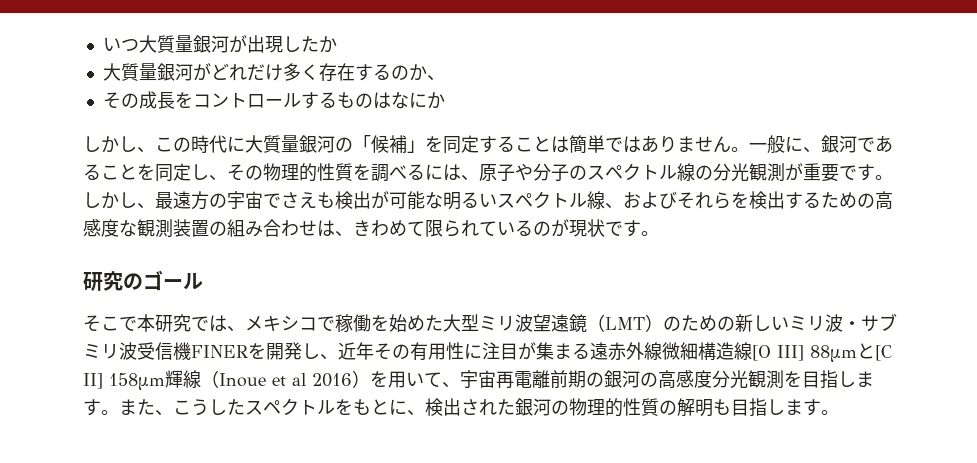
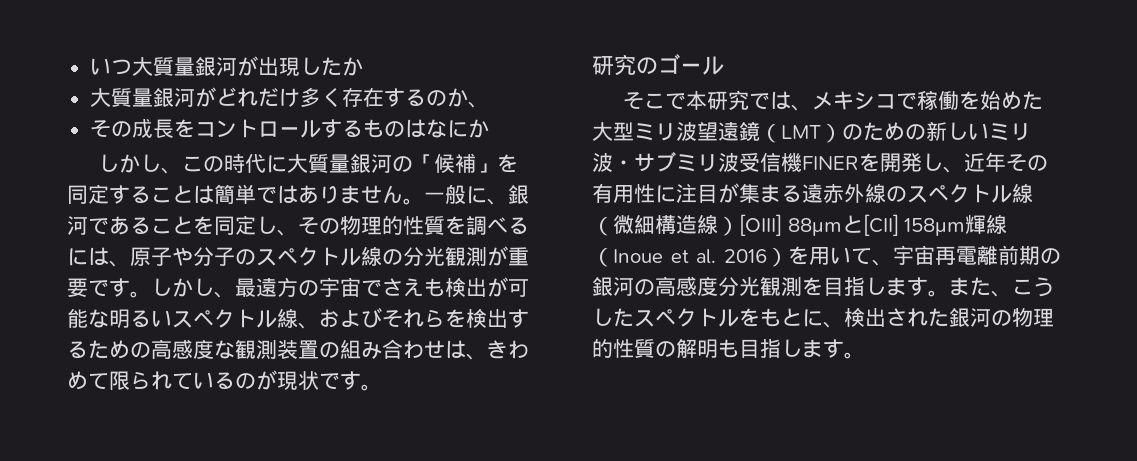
[662,342,892,362] [83,373,103,389] 微細構造線[O III] 88μmと[C II] -> [886,183,1033,203] [592,214,899,236] のスペクトル線（微細構造線）[OIII] 88μmと[CII]
[292,373,306,386] al -> [696,249,717,264] al.

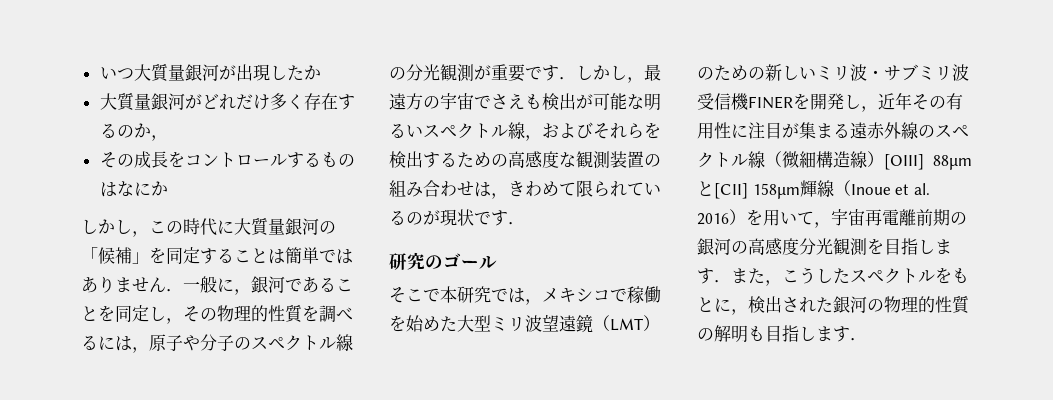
[467,101,489,108] 、 -> [150,135,168,141] ，
[160,167,182,174] 、 -> [132,231,149,237] ，
[403,184,508,205] 。一般に、 -> [166,276,251,295] ．一般に，
[277,229,298,236] 、 -> [166,318,183,324] ，
[109,260,130,267] 、 -> [132,347,149,353] ，
[130,278,235,298] 。しかし、 -> [559,65,644,83] ．しかし，
[298,322,319,329] 、 -> [525,135,542,141] ，
[466,353,487,360] 、 -> [491,193,508,199] ，
[361,384,382,391] 。 -> [508,222,525,225] ．
[790,104,812,111] 、 -> [525,299,542,305] ，
[943,166,964,173] 、 -> [861,106,878,112] ，
[872,259,893,266] 、 -> [814,222,831,228] ，
[928,277,1012,297] 。また、 -> [714,268,782,286] ．また，
[823,321,844,328] 、 -> [731,309,748,315] ，
[844,352,865,359] 。 -> [850,338,867,341] ．

